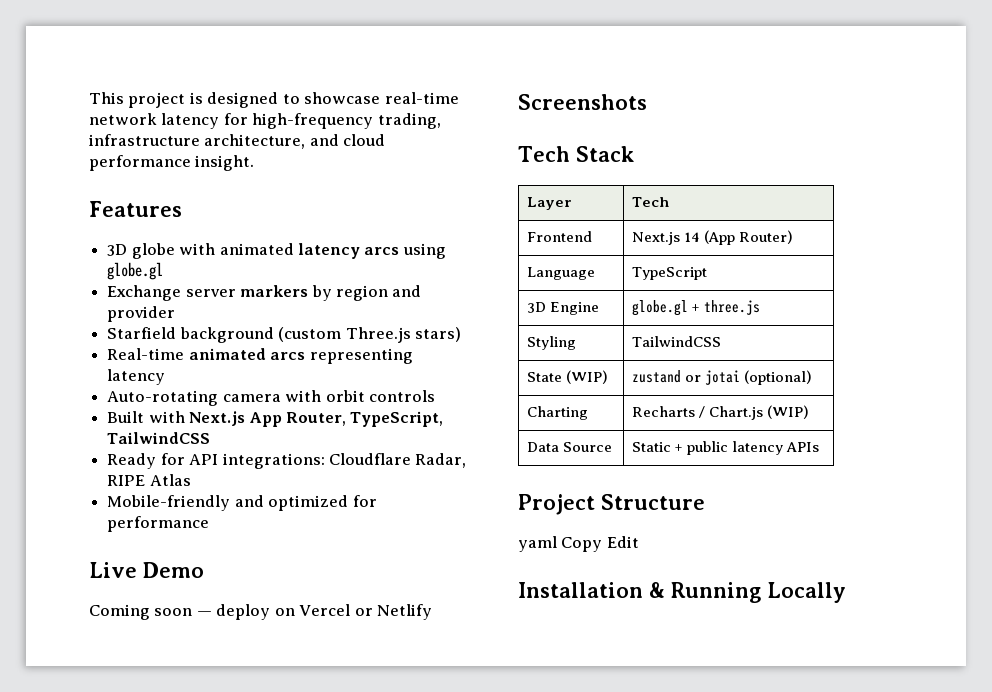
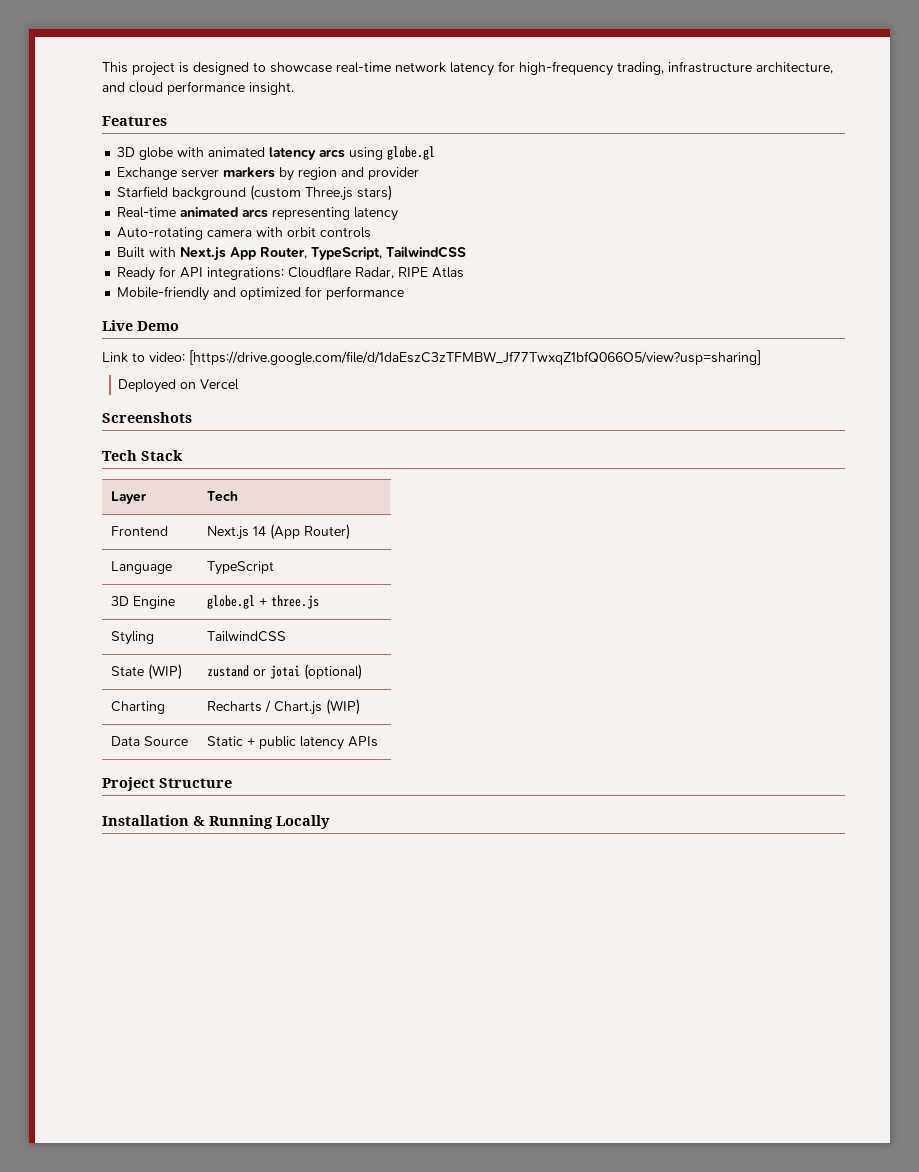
[89,604,271,620] Coming soon — deploy -> [102,350,761,365] [118,379,177,393] Link to video: [https://drive.google.com/file/d/1daEszC3zTFMBW_Jf77TwxqZ1bfQ066O5/view?usp=sharing] // Deployed
[354,604,433,620] or Netlify -> (240, 384) none
[518,536,639,552] // yaml Copy Edit -> (232, 783) none

